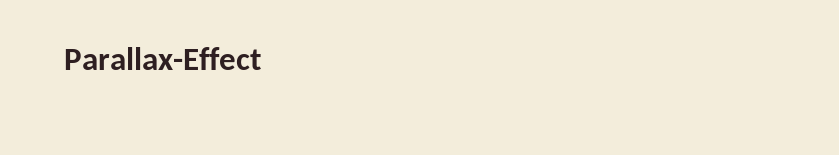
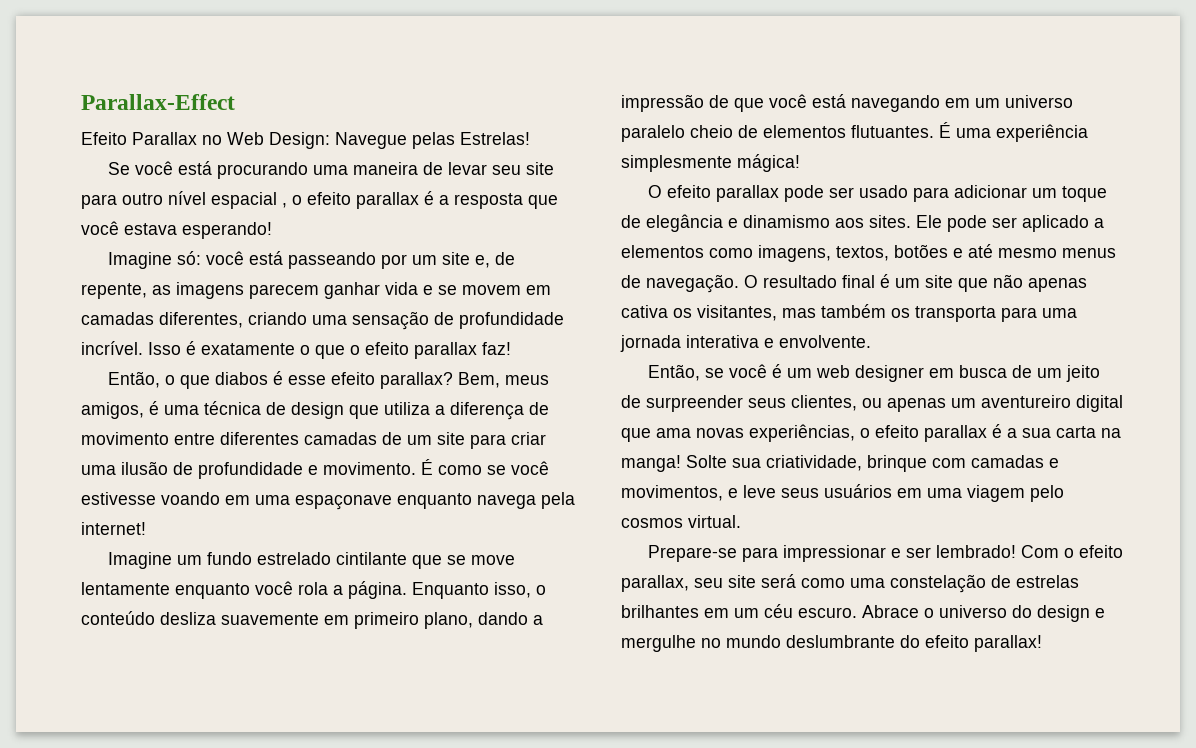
(261, 58) none -> [81,132,530,149] [108,161,555,179] [81,191,558,209] [81,221,272,239] [108,251,516,269] [81,282,551,299] [81,311,564,330] [81,341,511,359] [108,371,550,389] [81,401,549,420] [81,432,546,449] [81,459,549,479] [81,492,575,510] [81,522,146,535] [108,552,516,569] [81,581,546,599] [81,611,543,629] [621,94,1073,112] [621,122,1088,142] [621,154,800,172] [648,185,1108,202] [621,214,1104,232] [621,244,1116,262] [621,274,1087,293] [621,304,1077,322] [620,335,871,352] [648,364,1101,382] [621,395,1123,412] [621,424,1121,442] [621,455,1059,472] [621,484,1064,502] [621,515,741,528] [648,545,1124,562] [621,574,1079,593] [621,604,1105,622] [621,635,1042,652] // Efeito Parallax no Web Design: Navegue pelas Estrelas! // Se você está procurando uma maneira de levar seu site para outro nível espacial , o efeito parallax é a resposta que você estava esperando! // Imagine só: você está passeando por um site e, de repente, as imagens parecem ganhar vida e se movem em camadas diferentes, criando uma sensação de profundidade incrível. Isso é exatamente o que o efeito parallax faz! // Então, o que diabos é esse efeito parallax? Bem, meus amigos, é uma técnica de design que utiliza a diferença de movimento entre diferentes camadas de um site para criar uma ilusão de profundidade e movimento. É como se você estivesse voando em uma espaçonave enquanto navega pela internet! // Imagine um fundo estrelado cintilante que se move lentamente enquanto você rola a página. Enquanto isso, o conteúdo desliza suavemente em primeiro plano, dando a impressão de que você está navegando em um universo paralelo cheio de elementos flutuantes. É uma experiência simplesmente mágica! // O efeito parallax pode ser usado para adicionar um toque de elegância e dinamismo aos sites. Ele pode ser aplicado a elementos como imagens, textos, botões e até mesmo menus de navegação. O resultado final é um site que não apenas cativa os visitantes, mas também os transporta para uma jornada interativa e envolvente. // Então, se você é um web designer em busca de um jeito de surpreender seus clientes, ou apenas um aventureiro digital que ama novas experiências, o efeito parallax é a sua carta na manga! Solte sua criatividade, brinque com camadas e movimentos, e leve seus usuários em uma viagem pelo cosmos virtual. // Prepare-se para impressionar e ser lembrado! Com o efeito parallax, seu site será como uma constelação de estrelas brilhantes em um céu escuro. Abrace o universo do design e mergulhe no mundo deslumbrante do efeito parallax!

